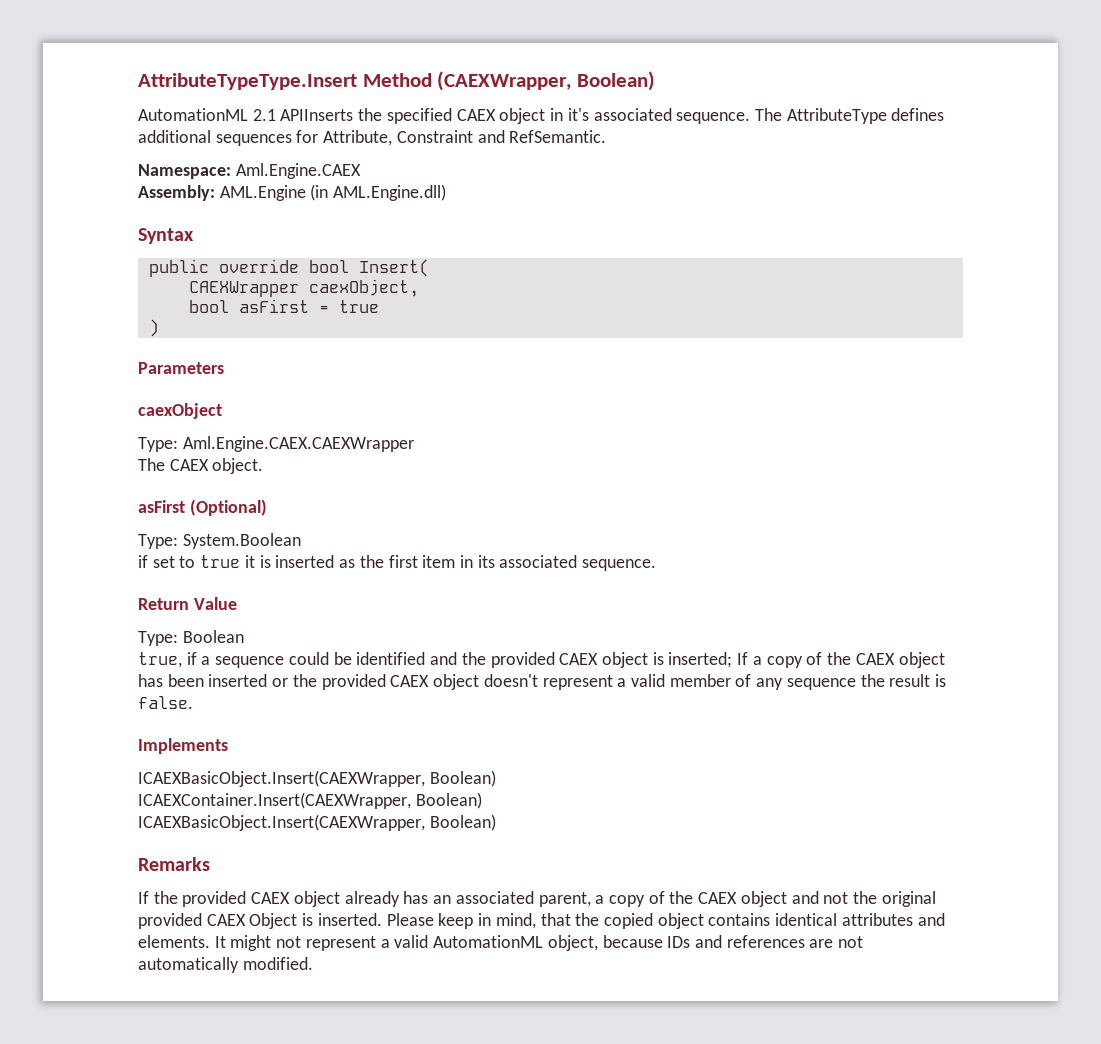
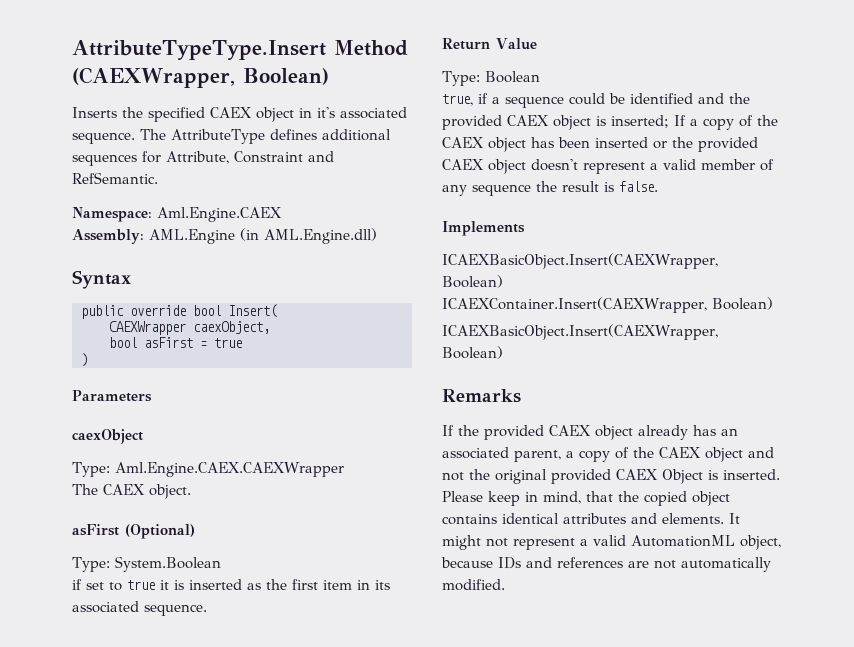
[138,108,354,121] AutomationML 2.1 APIInserts -> [72,107,117,118] Inserts

